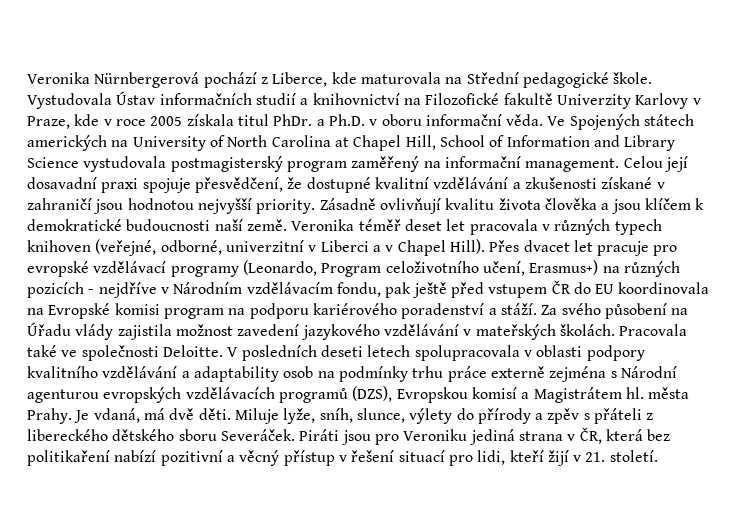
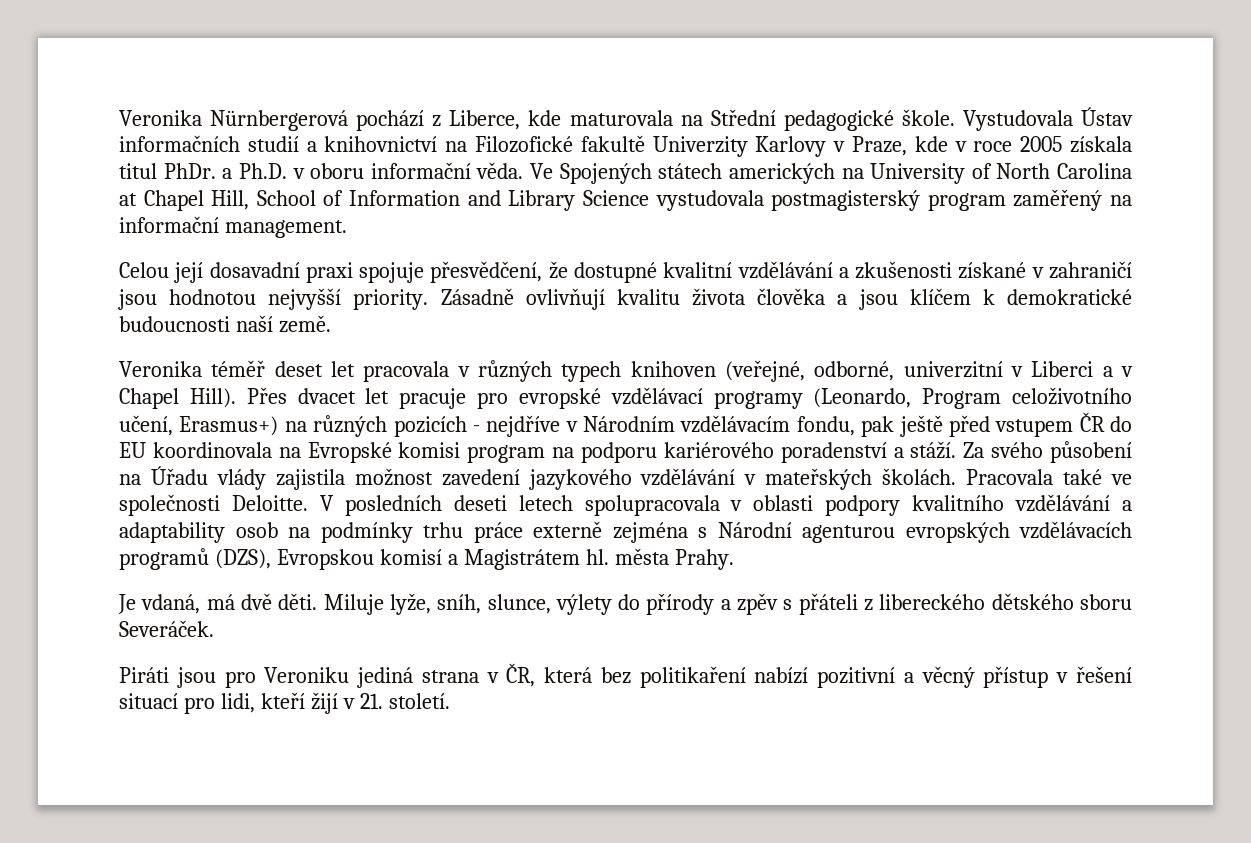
(620, 165) none -> (347, 229) //
(287, 225) none -> (331, 324) //
(72, 416) none -> (734, 559) //
(295, 435) none -> (214, 628) //

